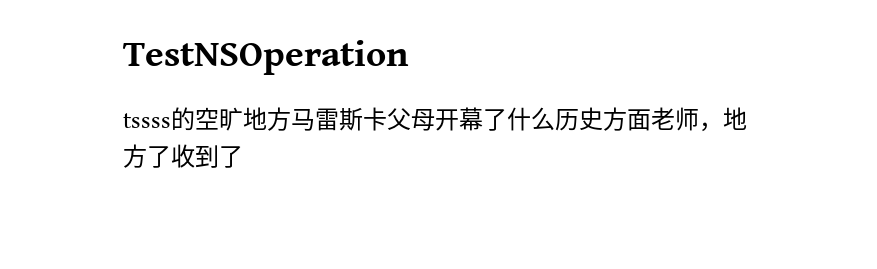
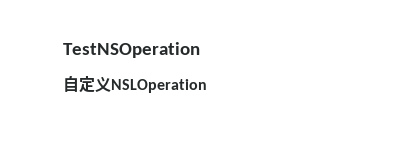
[123,107,747,132] [123,144,243,168] tssss的空旷地方马雷斯卡父母开幕了什么历史方面老师，地方了收到了 -> [63,75,207,93] 自定义NSLOperation

